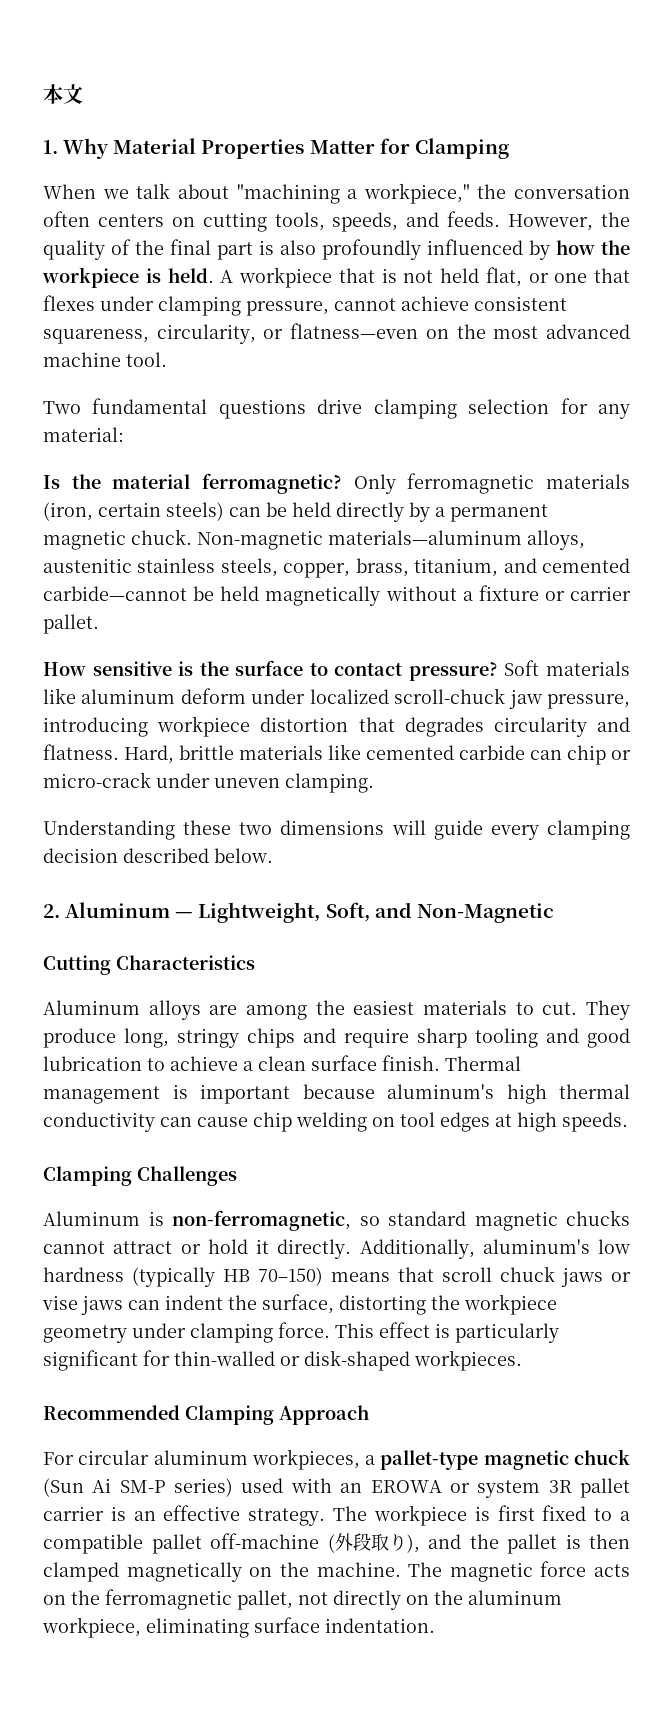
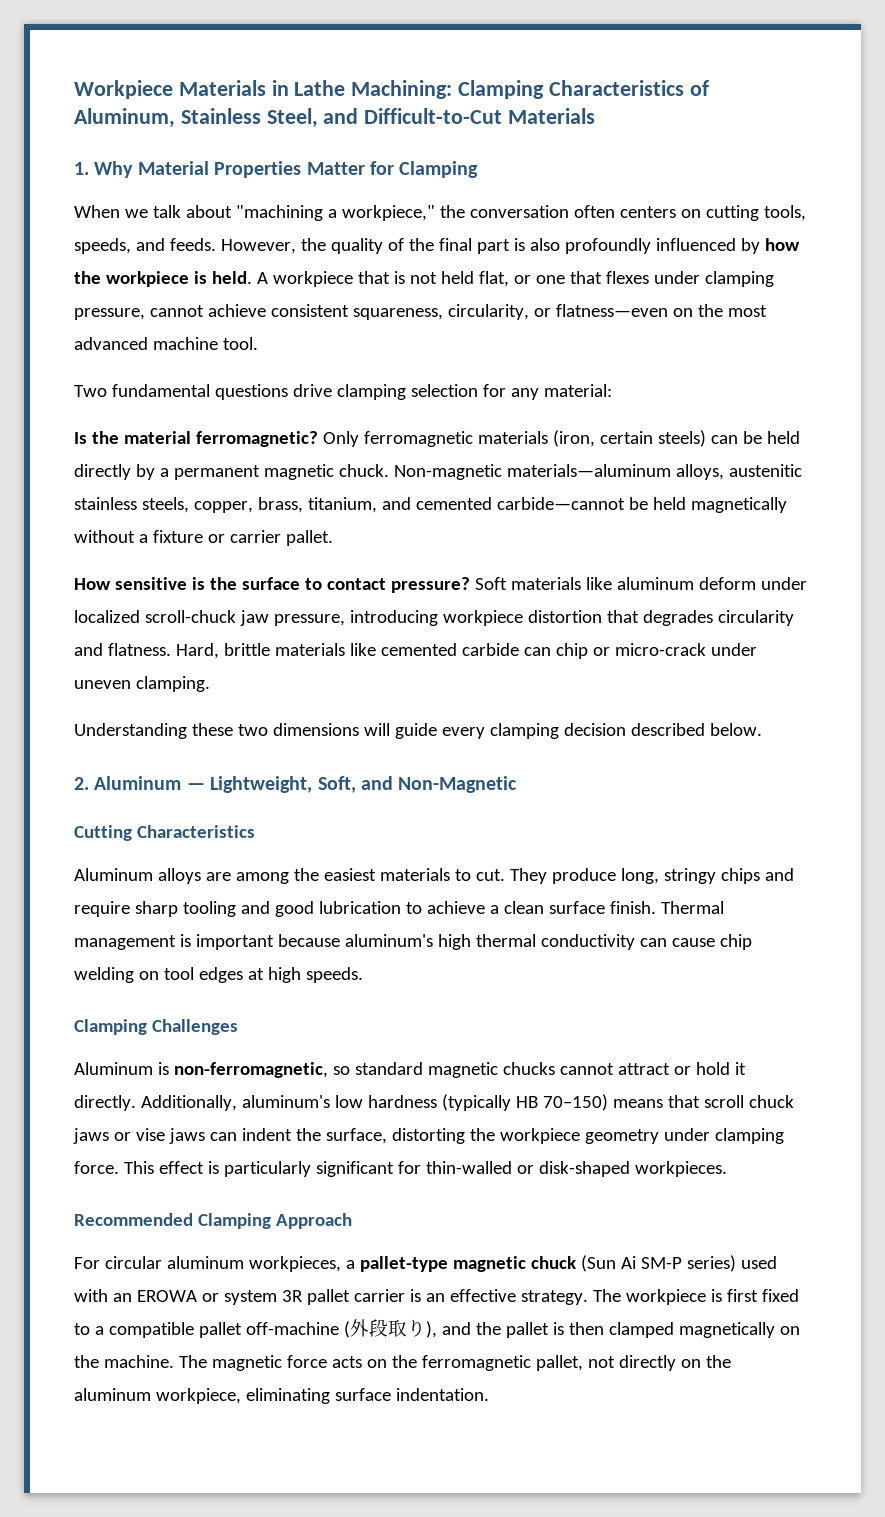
[43,84,83,104] 本文 -> [74,80,709,99] [74,108,596,128] Workpiece Materials in Lathe Machining: Clamping Characteristics of Aluminum, Stainless Steel, and Difficult-to-Cut Materials

